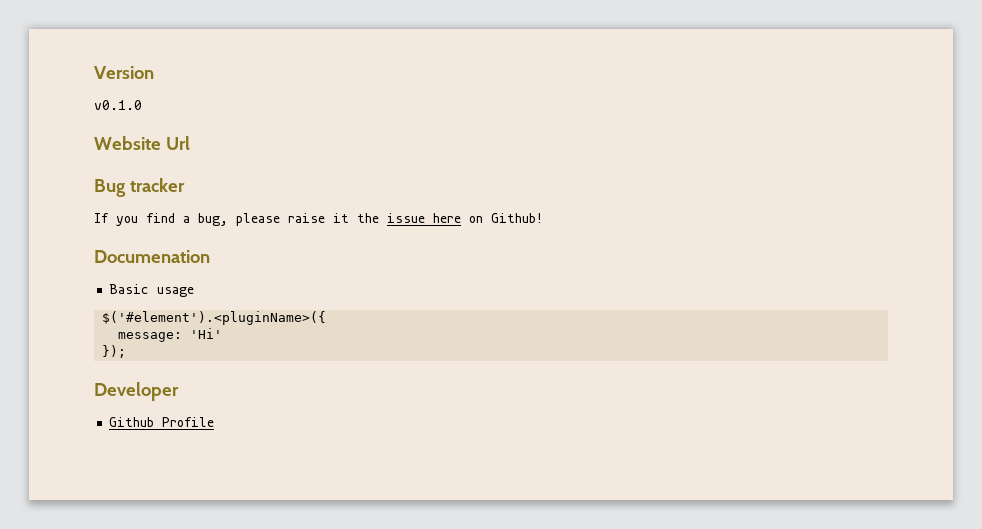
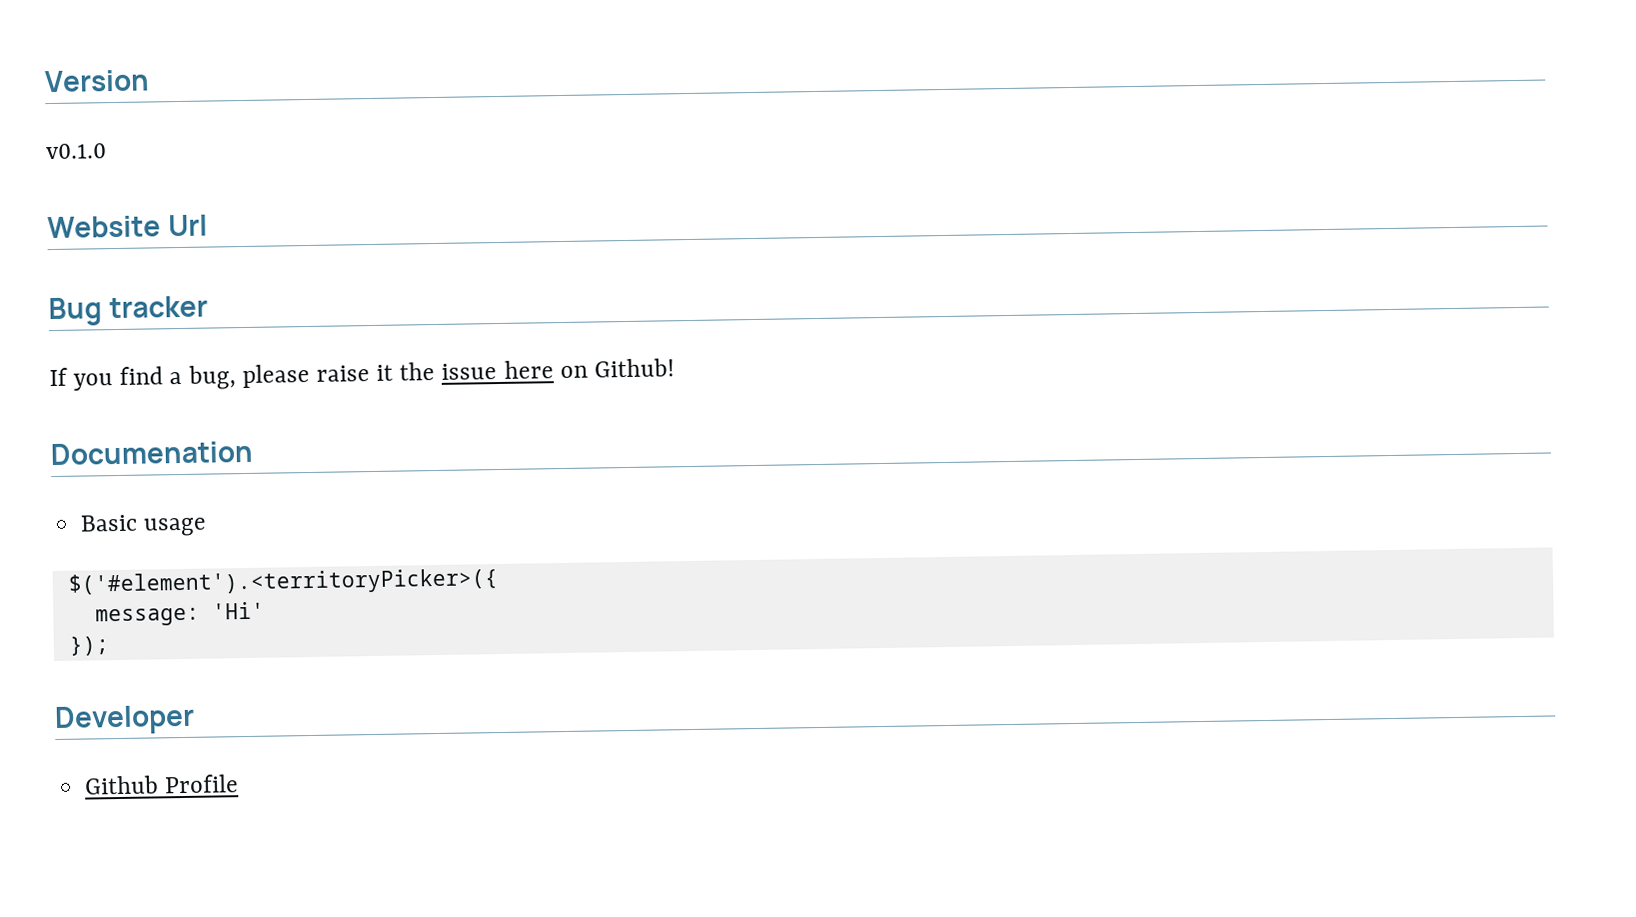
[102,311,327,325] $('#element').<pluginName>({ -> [67,568,499,597] $('#element').<territoryPicker>({

